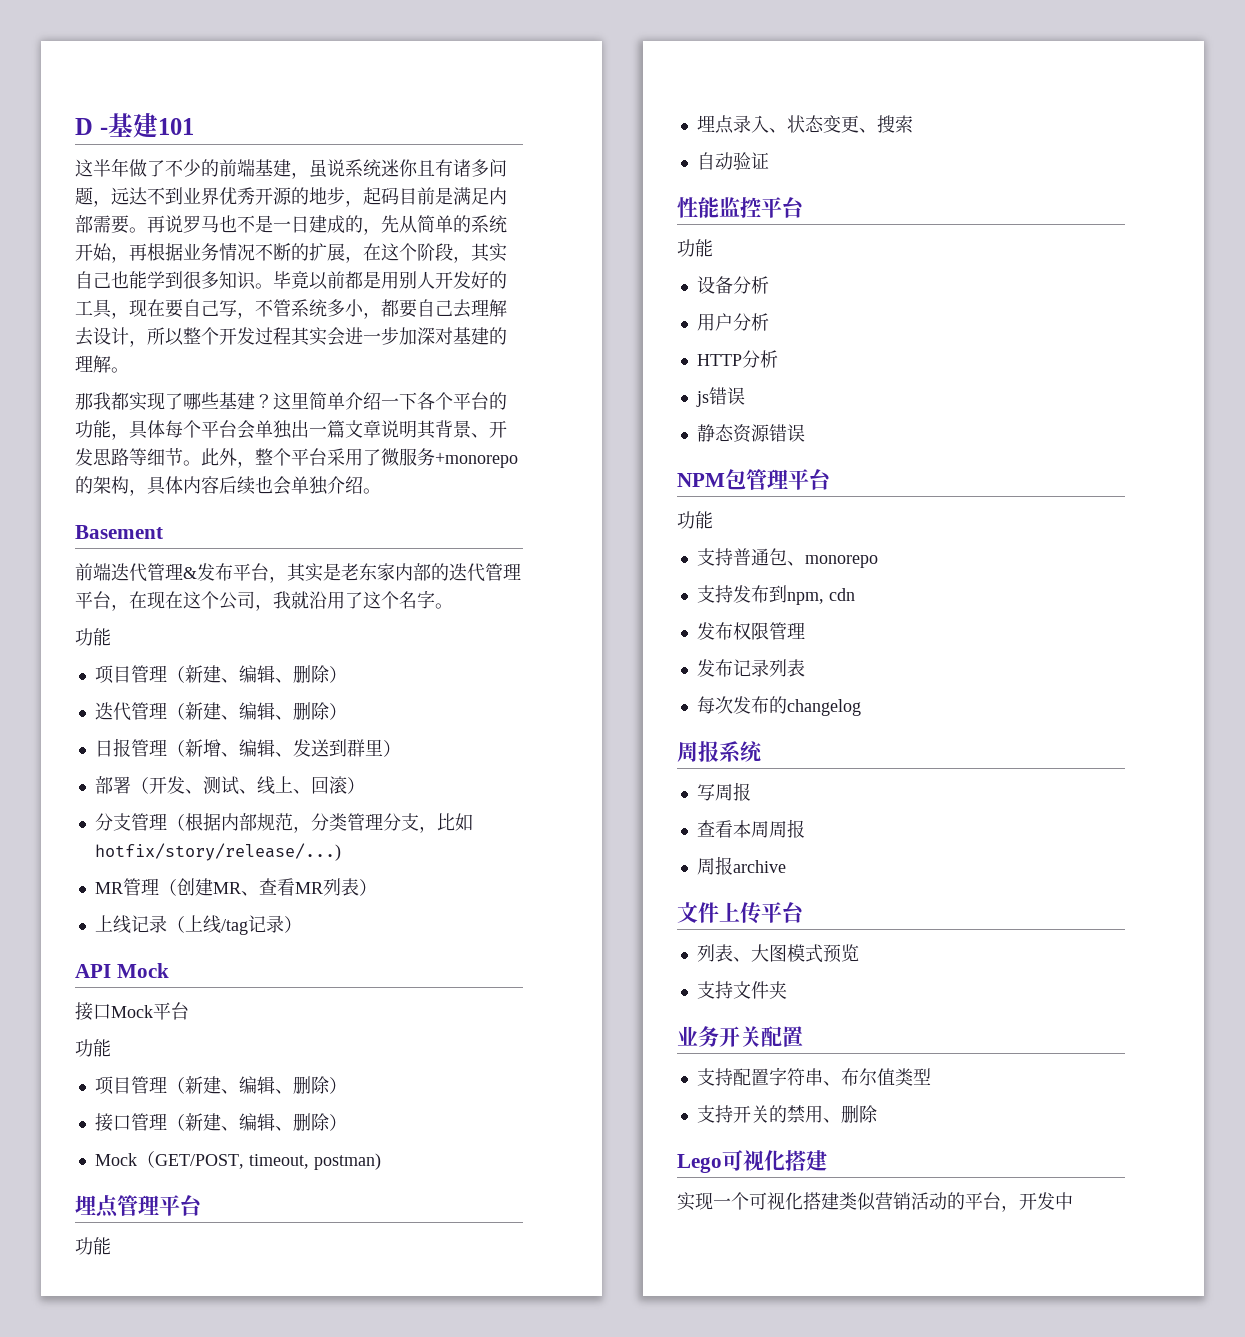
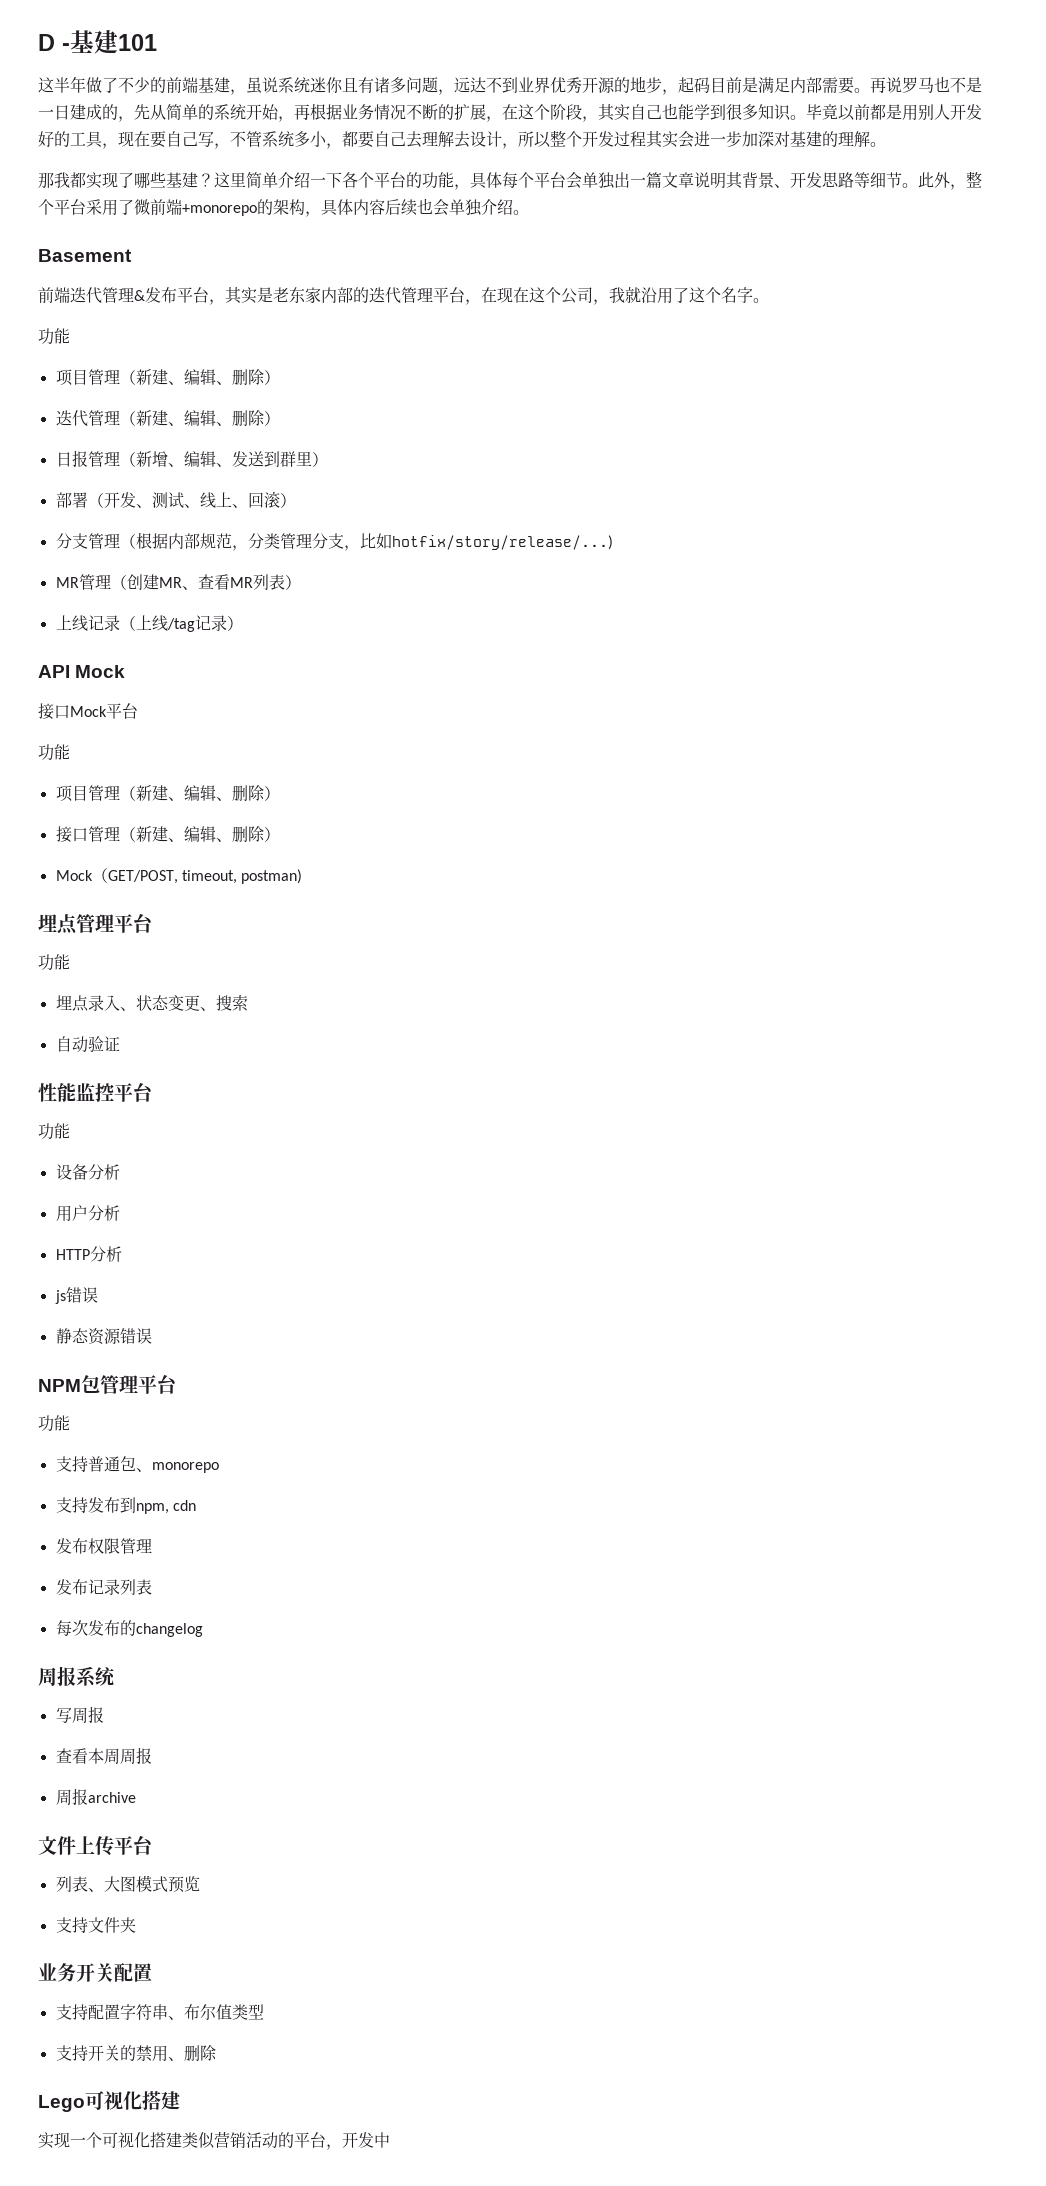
[399,448,435,466] 服务 -> [150,199,182,215] 前端

